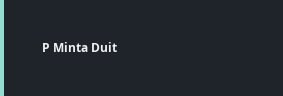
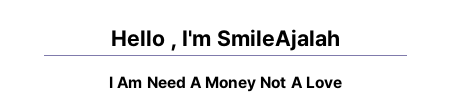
[42,42,118,52] P Minta Duit -> [110,29,341,51] [108,76,343,92] Hello , I'm SmileAjalah // I Am Need A Money Not A Love

